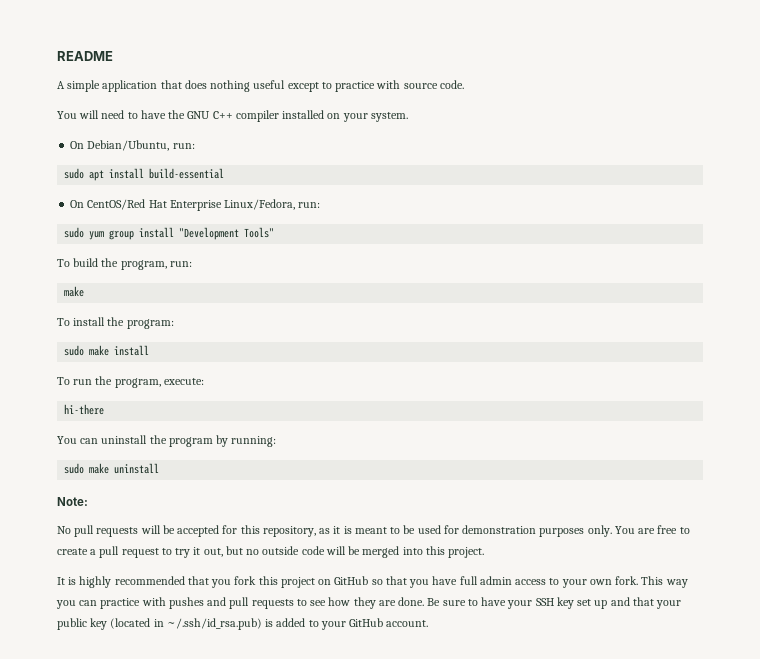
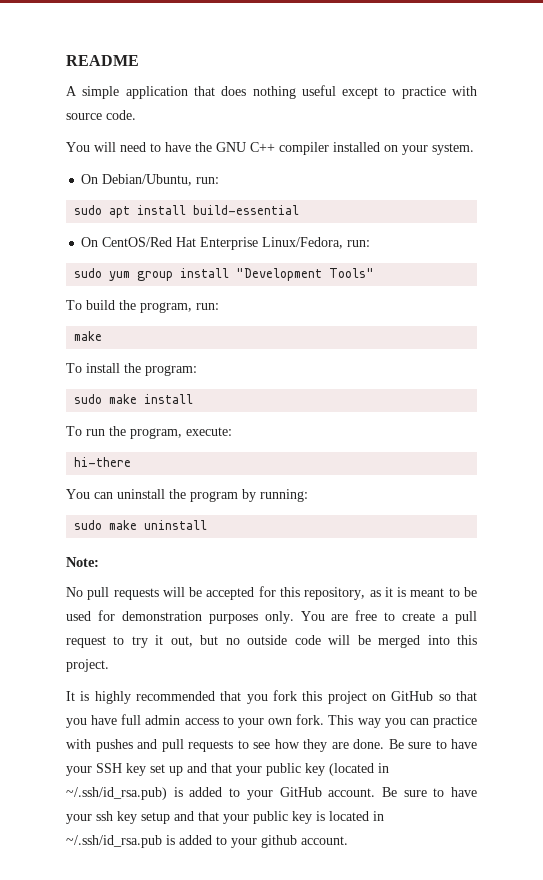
(429, 623) none -> [381,787,477,797] [66,811,384,824] [66,835,348,848] Be sure to have your ssh key setup and that your public key is located in ~/.ssh/id_rsa.pub is added to your github account.

